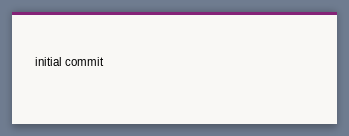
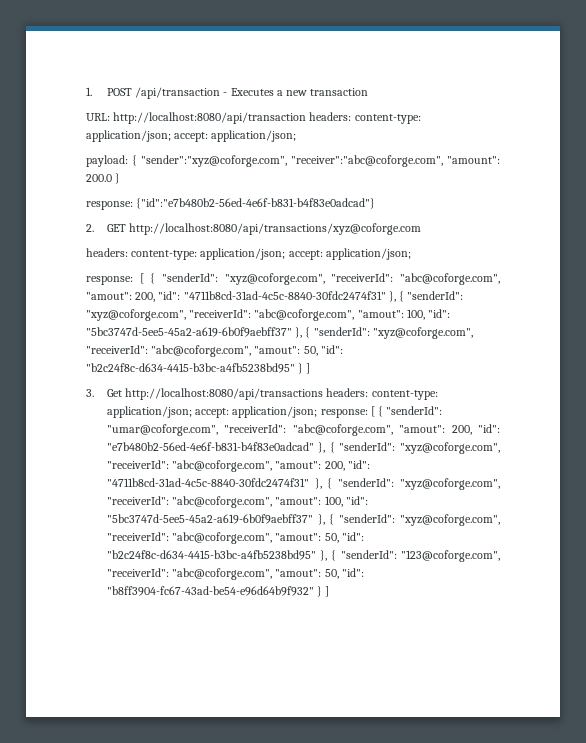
[35,57,105,66] initial commit -> [86,87,369,99] [86,112,421,124] [86,130,297,142] [86,155,500,167] [86,173,121,184] [86,198,376,210] [86,223,422,235] [86,248,411,260] [86,273,500,285] [86,291,464,302] [86,309,451,321] [86,327,473,339] [86,345,343,357] [86,363,311,374] [86,388,438,400] [106,406,443,418] [106,424,500,436] [106,442,500,454] [106,460,370,472] [106,478,500,490] [106,496,368,508] [106,514,500,526] [106,532,364,544] [106,550,500,562] [106,568,364,580] [106,586,330,597] 1. POST /api/transaction - Executes a new transaction // URL: http://localhost:8080/api/transaction headers: content-type: application/json; accept: application/json; // payload: { "sender":"xyz@coforge.com", "receiver":"abc@coforge.com", "amount": 200.0 } // response: {"id":"e7b480b2-56ed-4e6f-b831-b4f83e0adcad"} // 2. GET http://localhost:8080/api/transactions/xyz@coforge.com // headers: content-type: application/json; accept: application/json; // response: [ { "senderId": "xyz@coforge.com", "receiverId": "abc@coforge.com", "amout": 200, "id": "4711b8cd-31ad-4c5c-8840-30fdc2474f31" }, { "senderId": "xyz@coforge.com", "receiverId": "abc@coforge.com", "amout": 100, "id": "5bc3747d-5ee5-45a2-a619-6b0f9aebff37" }, { "senderId": "xyz@coforge.com", "receiverId": "abc@coforge.com", "amout": 50, "id": "b2c24f8c-d634-4415-b3bc-a4fb5238bd95" } ] // 3. Get http://localhost:8080/api/transactions headers: content-type: application/json; accept: application/json; response: [ { "senderId": "umar@coforge.com", "receiverId": "abc@coforge.com", "amout": 200, "id": "e7b480b2-56ed-4e6f-b831-b4f83e0adcad" }, { "senderId": "xyz@coforge.com", "receiverId": "abc@coforge.com", "amout": 200, "id": "4711b8cd-31ad-4c5c-8840-30fdc2474f31" }, { "senderId": "xyz@coforge.com", "receiverId": "abc@coforge.com", "amout": 100, "id": "5bc3747d-5ee5-45a2-a619-6b0f9aebff37" }, { "senderId": "xyz@coforge.com", "receiverId": "abc@coforge.com", "amout": 50, "id": "b2c24f8c-d634-4415-b3bc-a4fb5238bd95" }, { "senderId": "123@coforge.com", "receiverId": "abc@coforge.com", "amout": 50, "id": "b8ff3904-fc67-43ad-be54-e96d64b9f932" } ]

